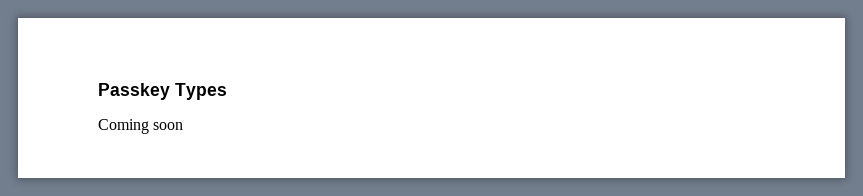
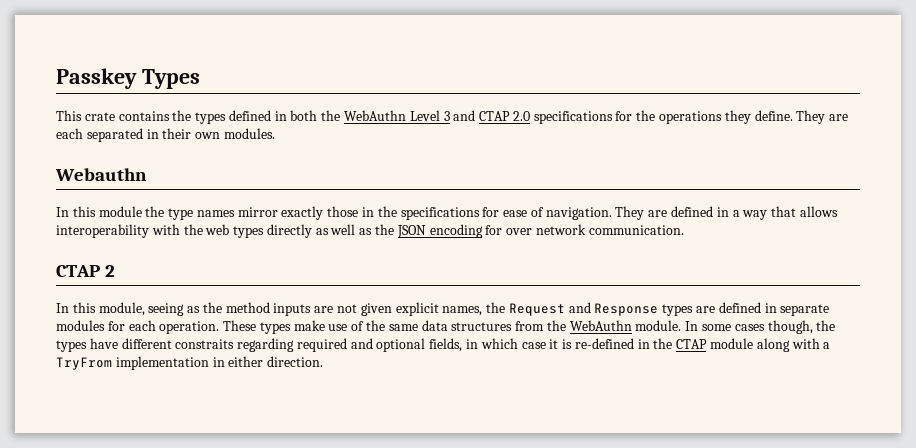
[98,119,184,134] Coming soon -> [56,110,849,124] [56,128,275,142] [55,168,147,181] [56,206,838,220] [56,224,684,238] [56,265,116,277] [56,302,830,316] [56,320,836,334] [56,338,831,352] [56,356,324,370] This crate contains the types defined in both the WebAuthn Level 3 and CTAP 2.0 specifications for the operations they define. They are each separated in their own modules. // Webauthn // In this module the type names mirror exactly those in the specifications for ease of navigation. They are defined in a way that allows interoperability with the web types directly as well as the JSON encoding for over network communication. // CTAP 2 // In this module, seeing as the method inputs are not given explicit names, the Request and Response types are defined in separate modules for each operation. These types make use of the same data structures from the WebAuthn module. In some cases though, the types have different constraits regarding required and optional fields, in which case it is re-defined in the CTAP module along with a TryFrom implementation in either direction.

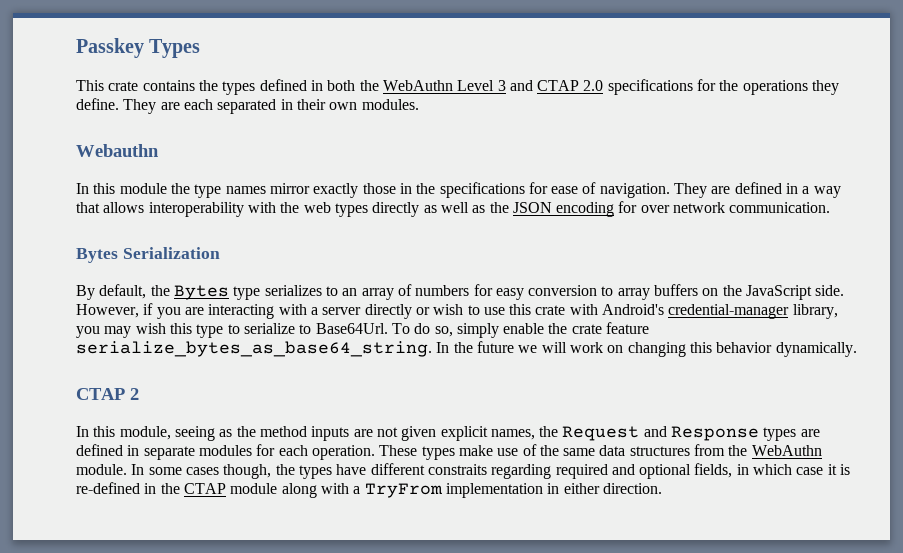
(684, 230) none -> [76,247,220,263] [76,284,845,300] [76,303,838,319] [76,322,650,338] [76,341,857,357] // Bytes Serialization // By default, the Bytes type serializes to an array of numbers for easy conversion to array buffers on the JavaScript side. However, if you are interacting with a server directly or wish to use this crate with Android's credential-manager library, you may wish this type to serialize to Base64Url. To do so, simply enable the crate feature serialize_bytes_as_base64_string. In the future we will work on changing this behavior dynamically.

